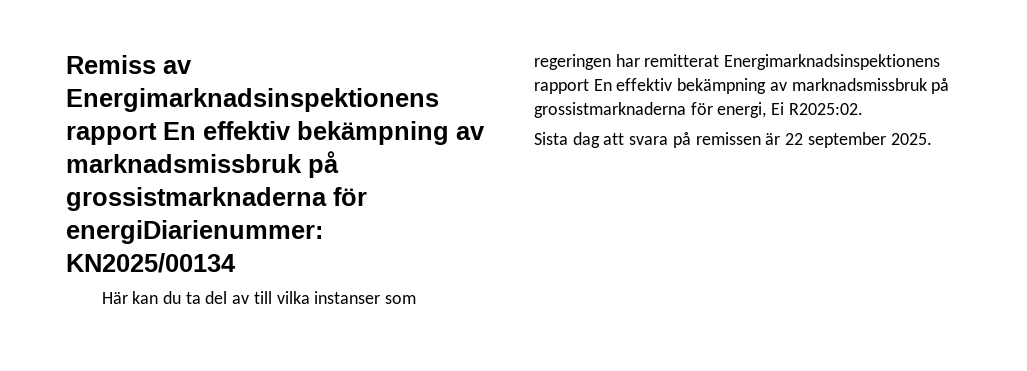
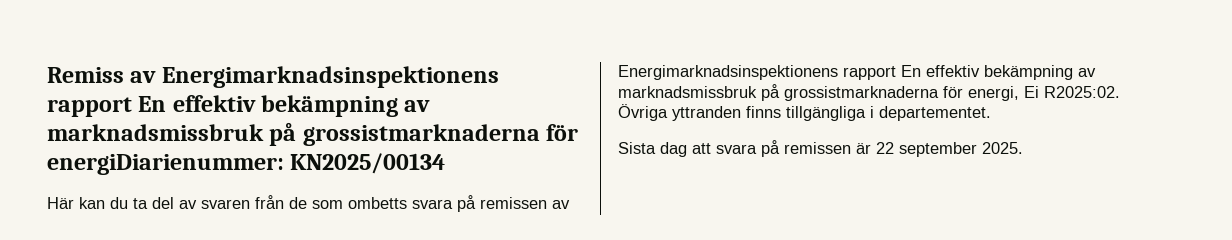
[253,291,417,304] [534,54,720,70] till vilka instanser som regeringen har remitterat -> [201,195,570,212] svaren från de som ombetts svara på remissen av
(863, 109) none -> [618,104,991,121] Övriga yttranden finns tillgängliga i departementet.

